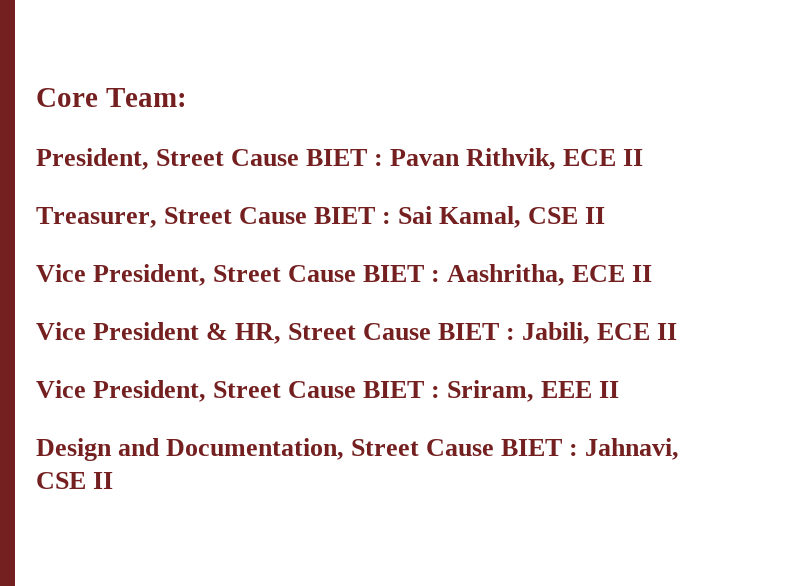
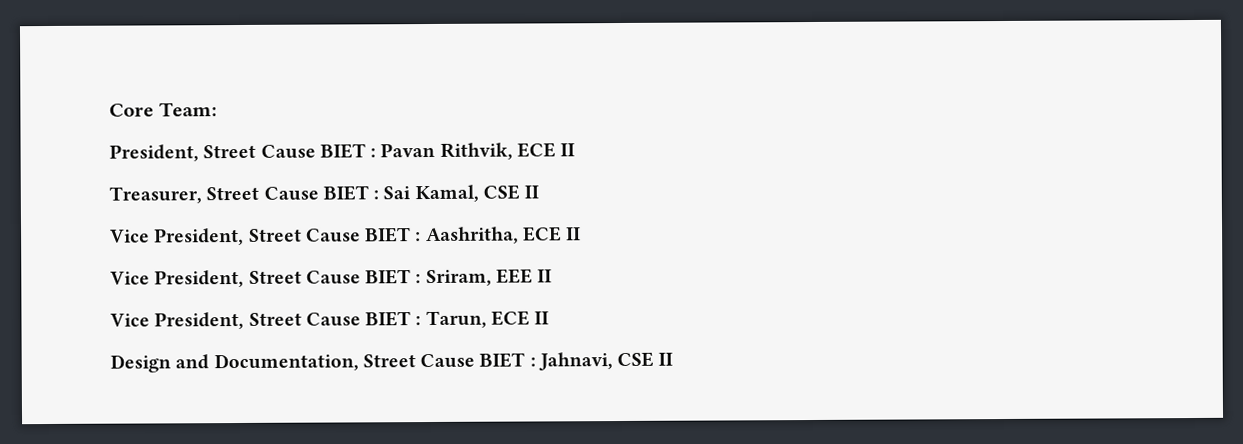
[93,322,678,344] [36,380,593,402] President & HR, Street Cause BIET : Jabili, ECE II // Vice President, Street Cause BIET : Sriram, EEE -> [154,268,553,288] [110,310,530,330] President, Street Cause BIET : Sriram, EEE II // Vice President, Street Cause BIET : Tarun, ECE

